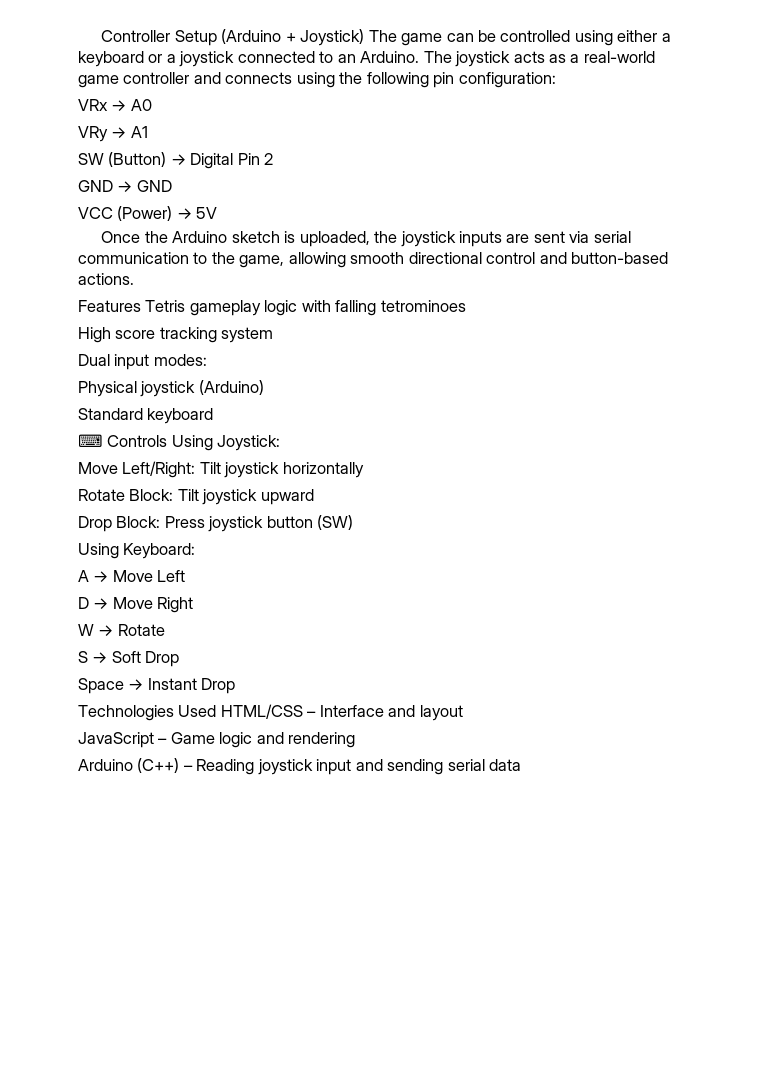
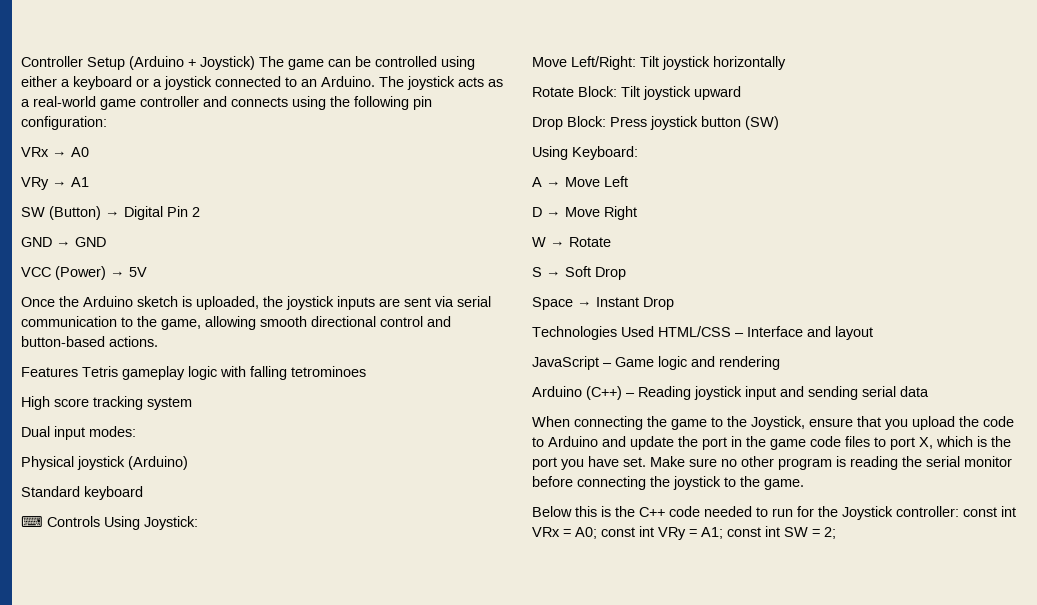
(522, 765) none -> [532,416,1014,430] [532,436,1011,450] [532,456,1012,470] [532,476,804,490] [532,506,1016,520] [532,526,836,540] // When connecting the game to the Joystick, ensure that you upload the code to Arduino and update the port in the game code files to port X, which is the port you have set. Make sure no other program is reading the serial monitor before connecting the joystick to the game. // Below this is the C++ code needed to run for the Joystick controller: const int VRx = A0; const int VRy = A1; const int SW = 2;

